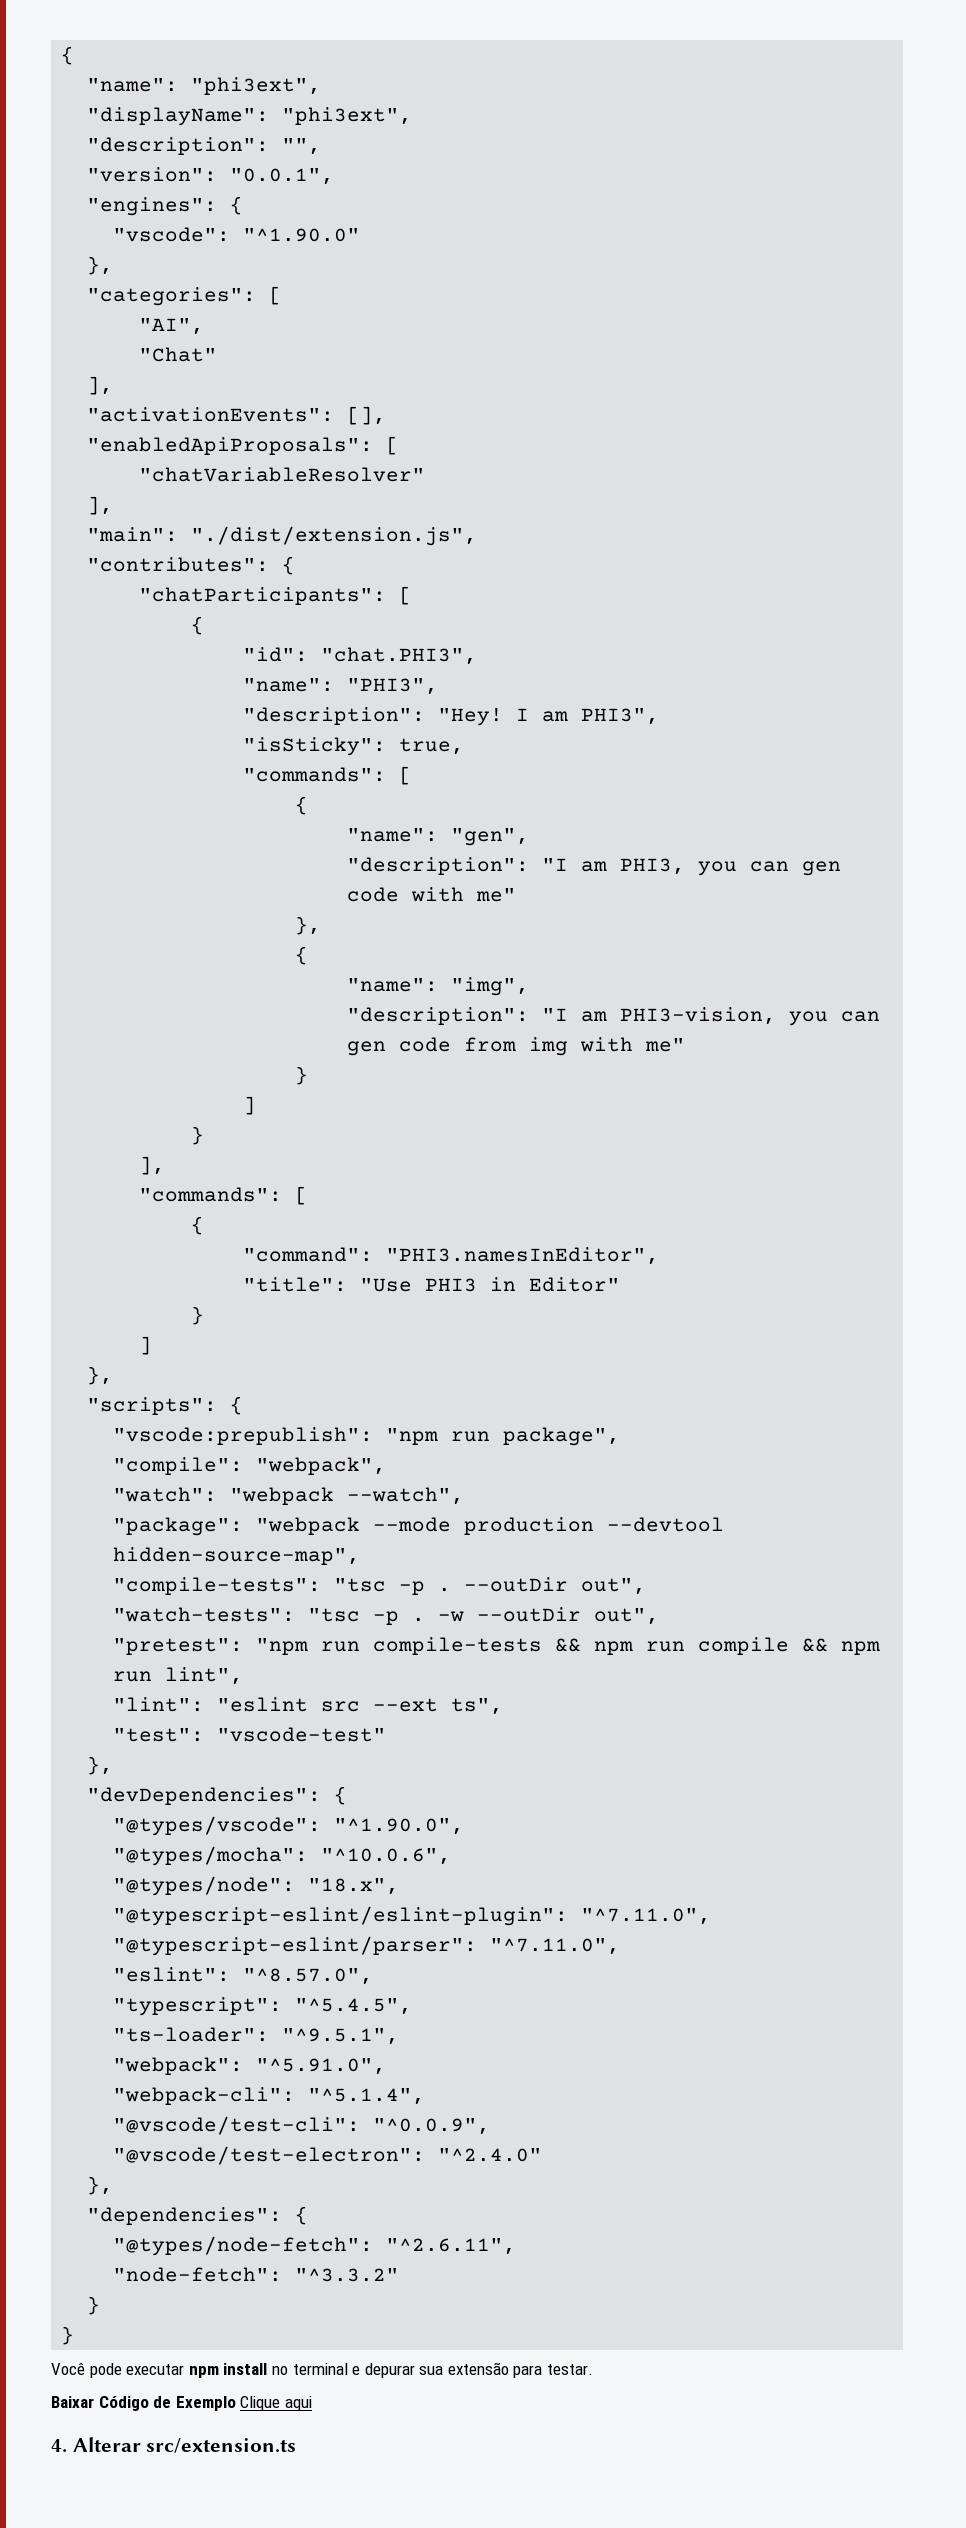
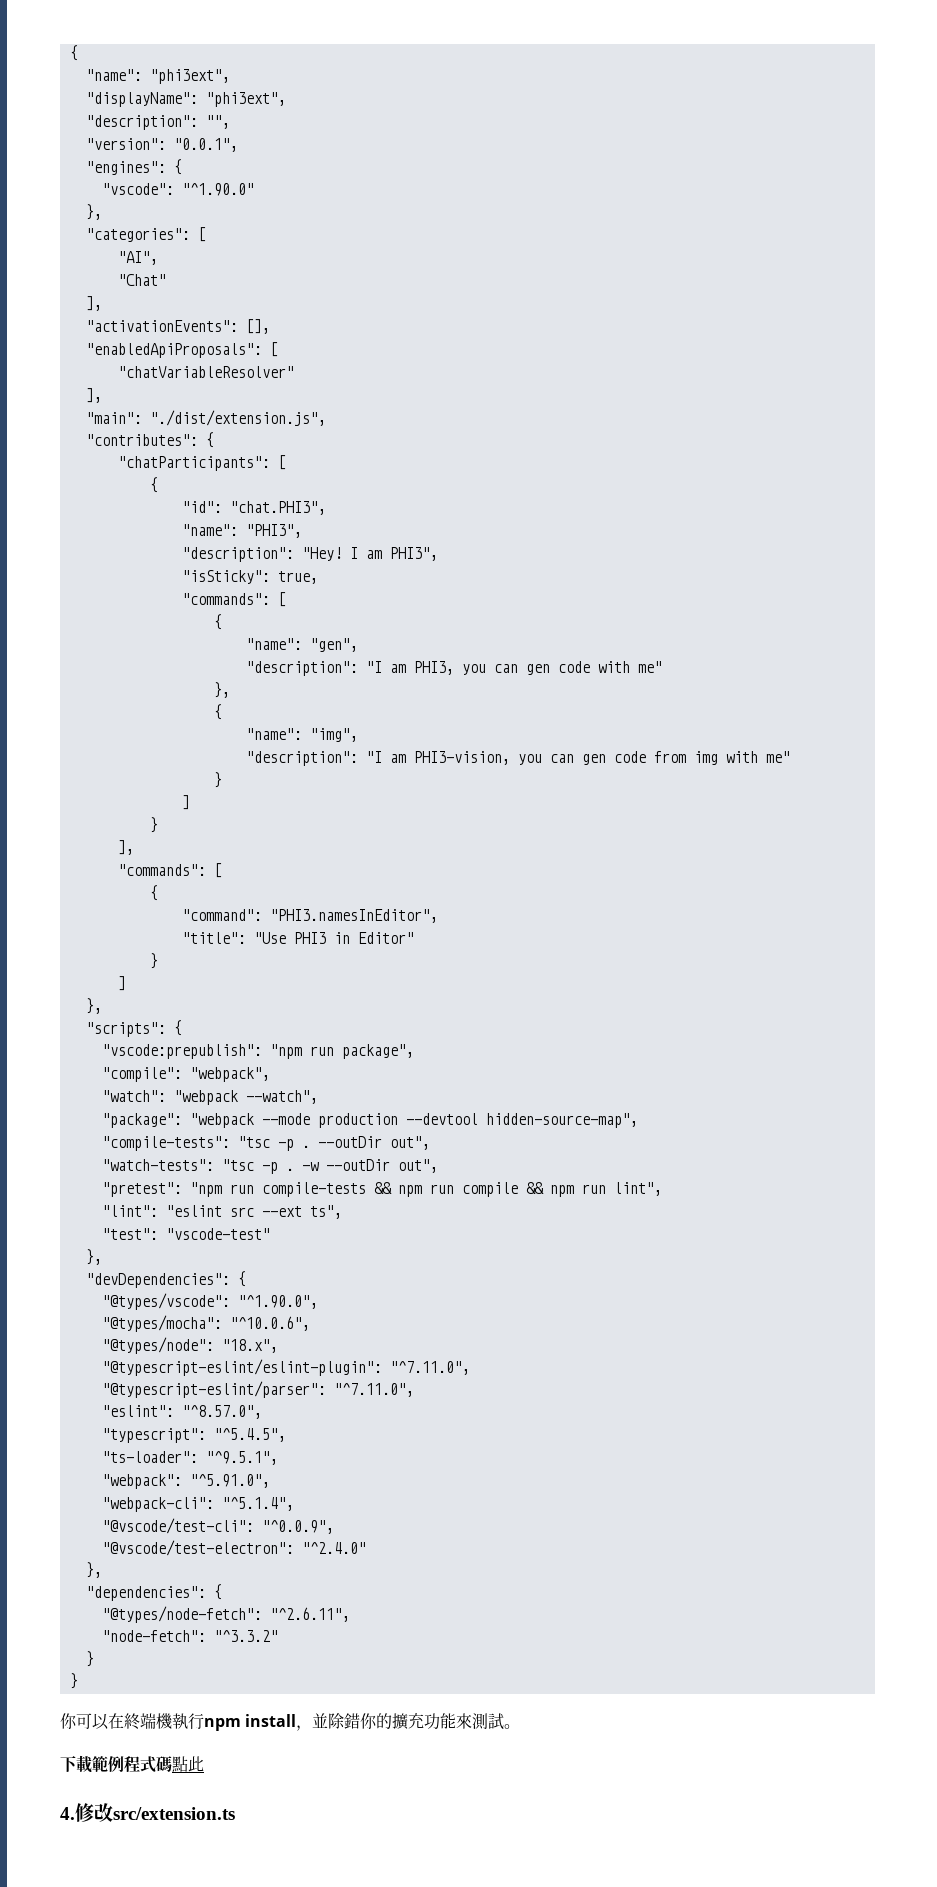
[51,2362,594,2378] [51,2396,312,2411] Você pode executar npm install no terminal e depurar sua extensão para testar. // Baixar Código de Exemplo Clique aqui -> [60,1713,521,1731] [60,1755,204,1773] 你可以在終端機執行npm install，並除錯你的擴充功能來測試。 // 下載範例程式碼點此
[72,2437,141,2452] Alterar -> [75,1803,113,1822] 修改

